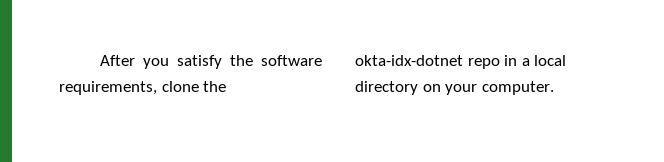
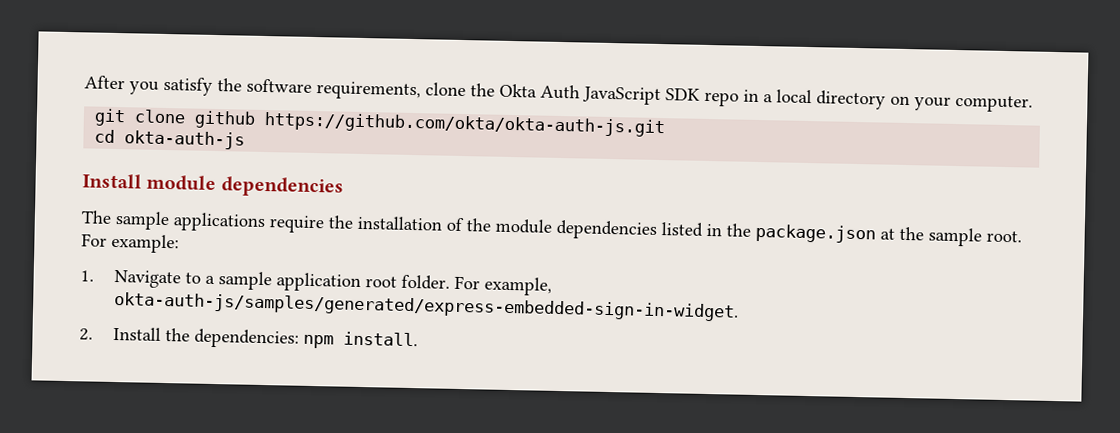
[355,55,463,66] okta-idx-dotnet -> [499,83,700,106] Okta Auth JavaScript SDK
(554, 88) none -> [94,108,666,138] [94,129,246,150] [82,173,344,198] [81,210,1022,247] [81,233,179,254] [80,269,553,296] [114,291,740,322] [79,326,419,349] // git clone github https://github.com/okta/okta-auth-js.git // cd okta-auth-js // Install module dependencies // The sample applications require the installation of the module dependencies listed in the package.json at the sample root. For example: // 1. Navigate to a sample application root folder. For example, okta-auth-js/samples/generated/express-embedded-sign-in-widget. // 2. Install the dependencies: npm install.

